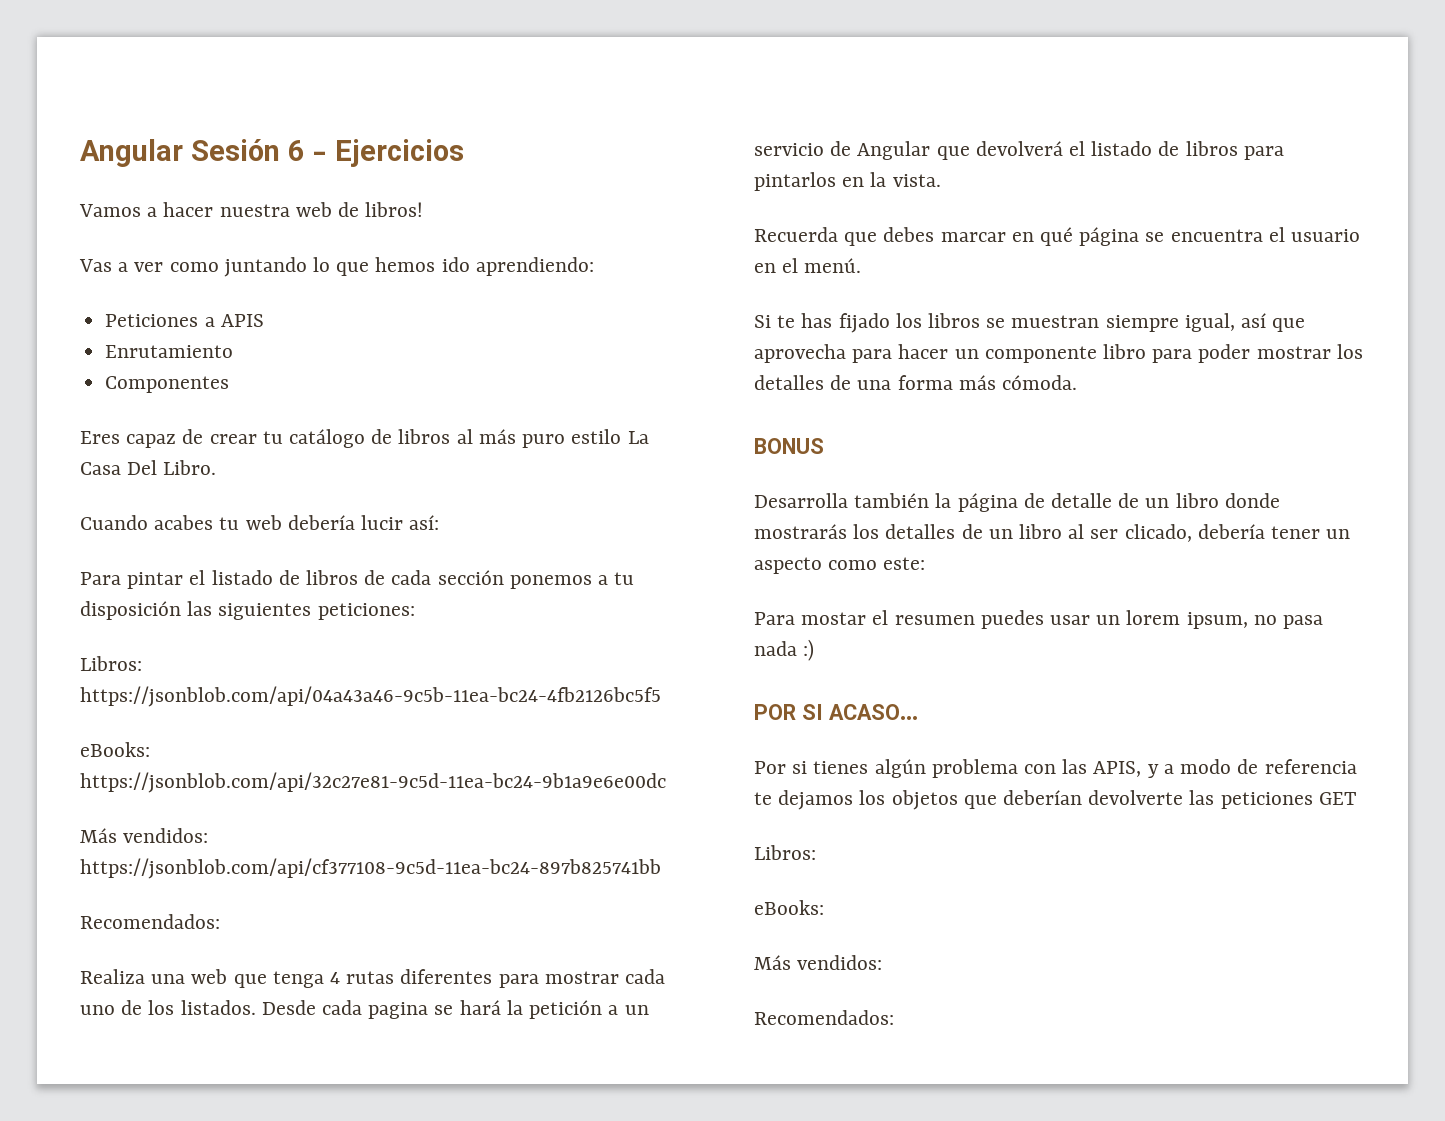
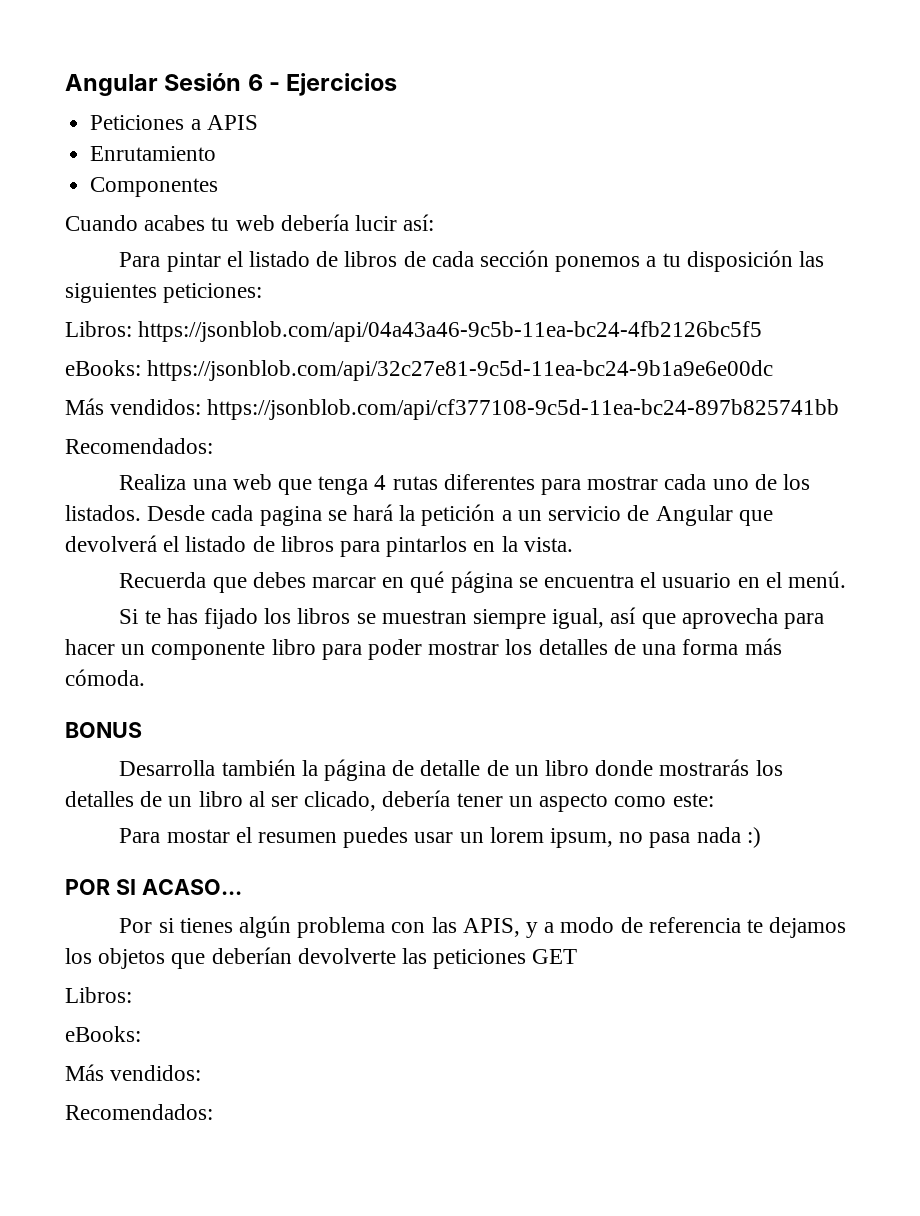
[79,202,424,217] [79,257,594,277] // Vamos a hacer nuestra web de libros! // Vas a ver como juntando lo que hemos ido aprendiendo: -> (398, 84) none
[80,429,649,448] [80,460,217,475] // Eres capaz de crear tu catálogo de libros al más puro estilo La Casa Del Libro. -> (219, 187) none

